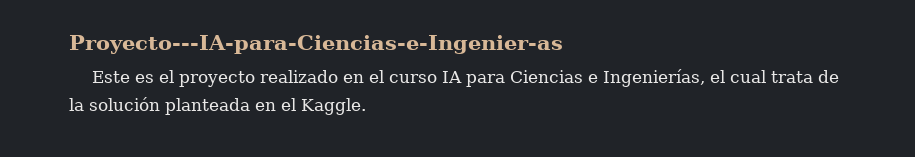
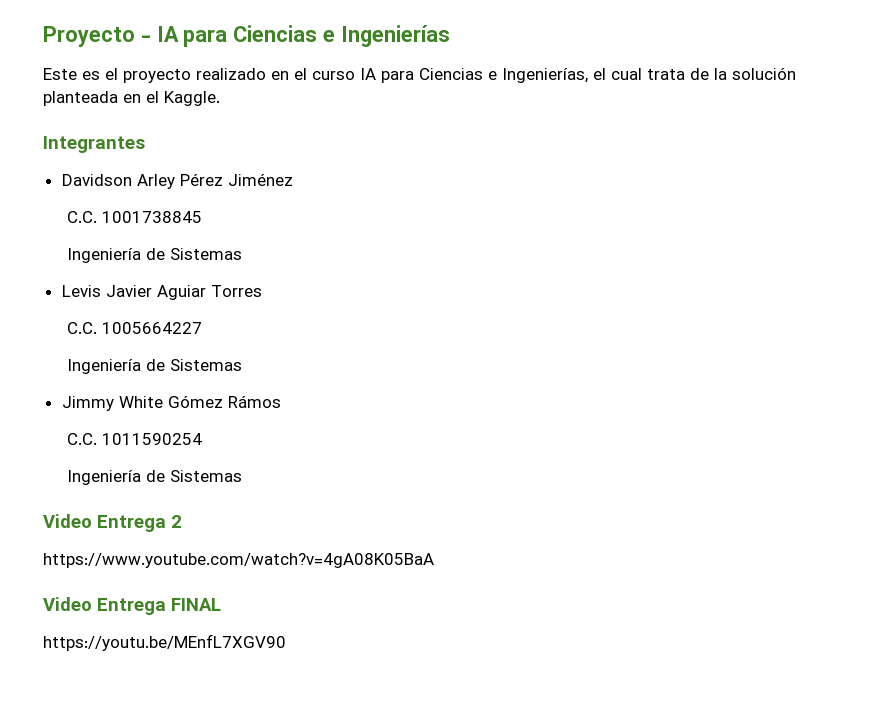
[69,35,563,54] Proyecto---IA-para-Ciencias-e-Ingenier-as -> [43,25,450,47] Proyecto - IA para Ciencias e Ingenierías
(366, 106) none -> [43,136,145,153] [61,173,293,189] [66,211,202,223] [66,248,242,263] [61,285,262,300] [66,322,202,334] [66,359,242,374] [61,395,281,411] [66,433,202,445] [66,470,242,485] [43,514,182,532] [43,553,434,568] [43,597,221,615] [43,634,286,651] // Integrantes // Davidson Arley Pérez Jiménez // C.C. 1001738845 // Ingeniería de Sistemas // Levis Javier Aguiar Torres // C.C. 1005664227 // Ingeniería de Sistemas // Jimmy White Gómez Rámos // C.C. 1011590254 // Ingeniería de Sistemas // Video Entrega 2 // https://www.youtube.com/watch?v=4gA08K05BaA // Video Entrega FINAL // https://youtu.be/MEnfL7XGV90

